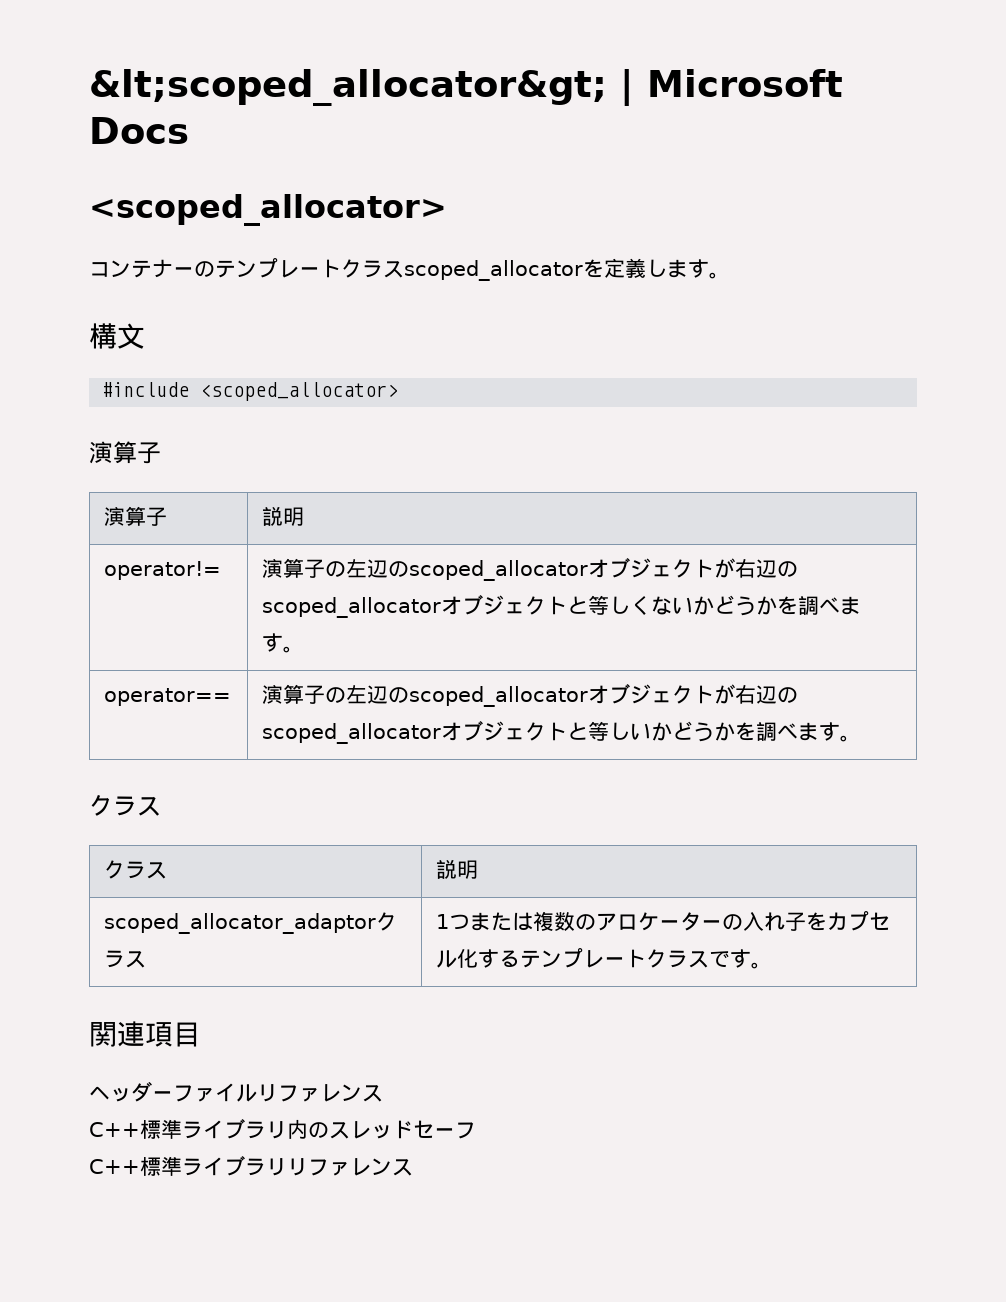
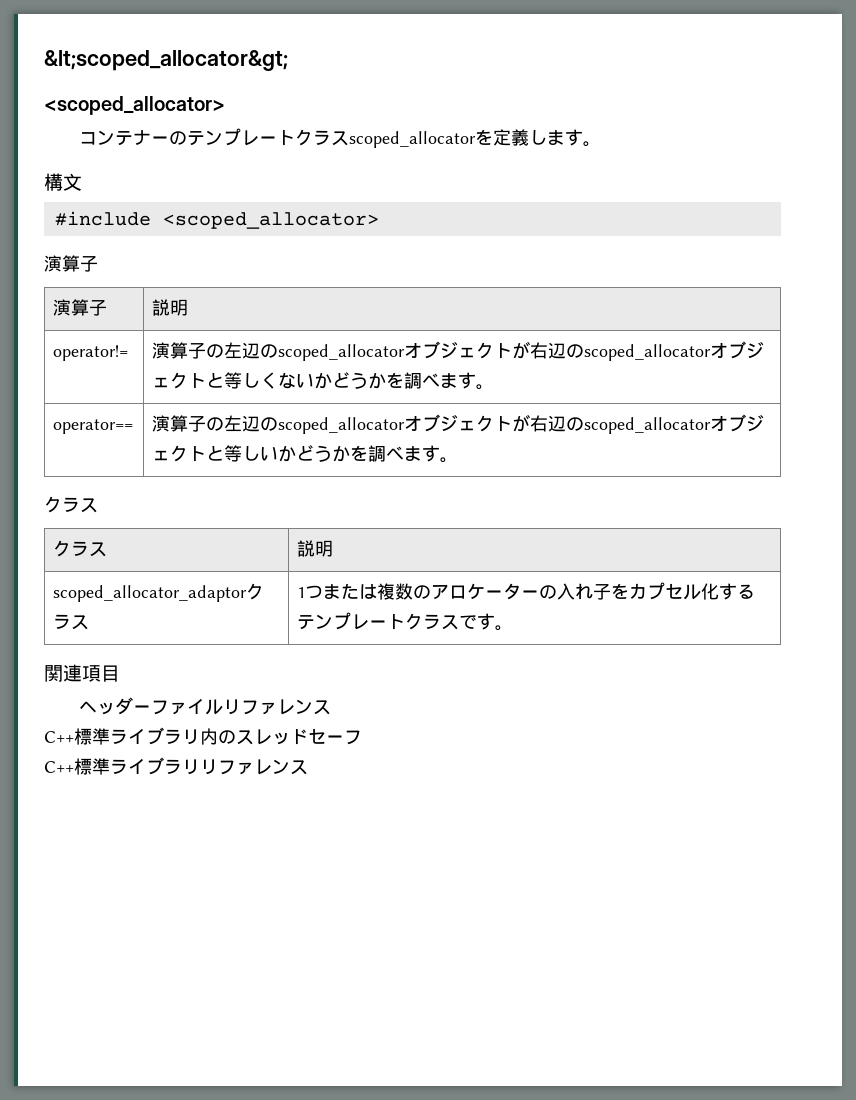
[620,69,843,106] [89,117,189,144] | Microsoft Docs -> (288, 60) none

